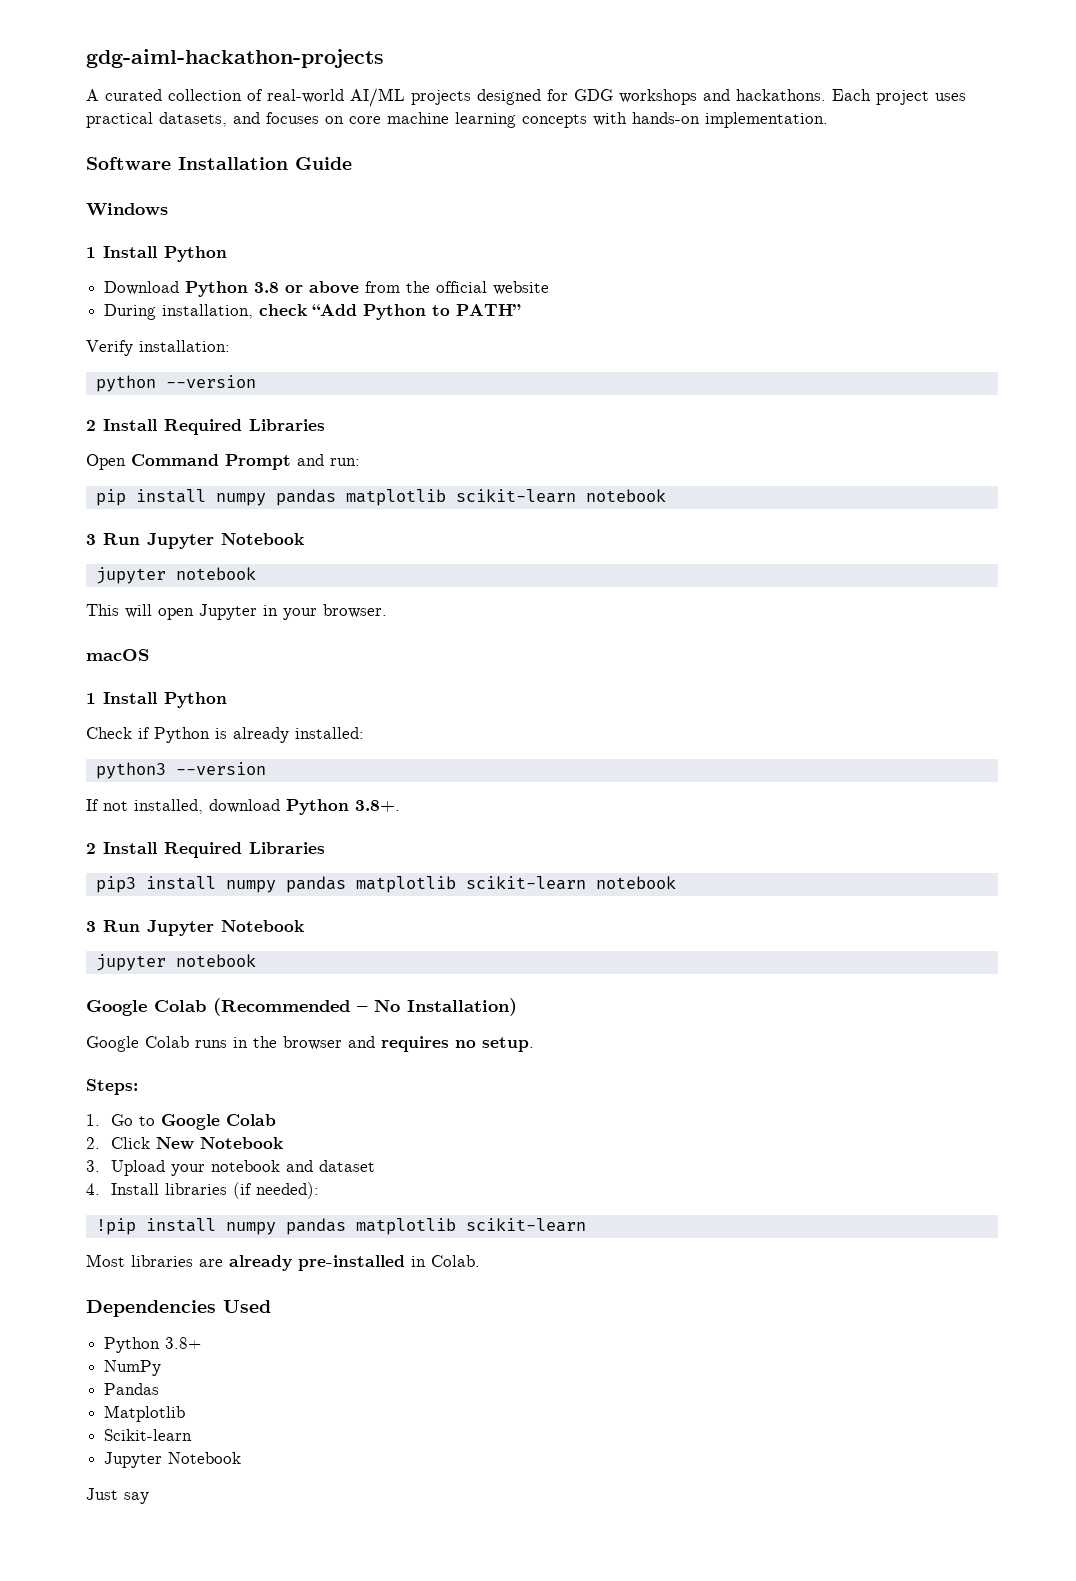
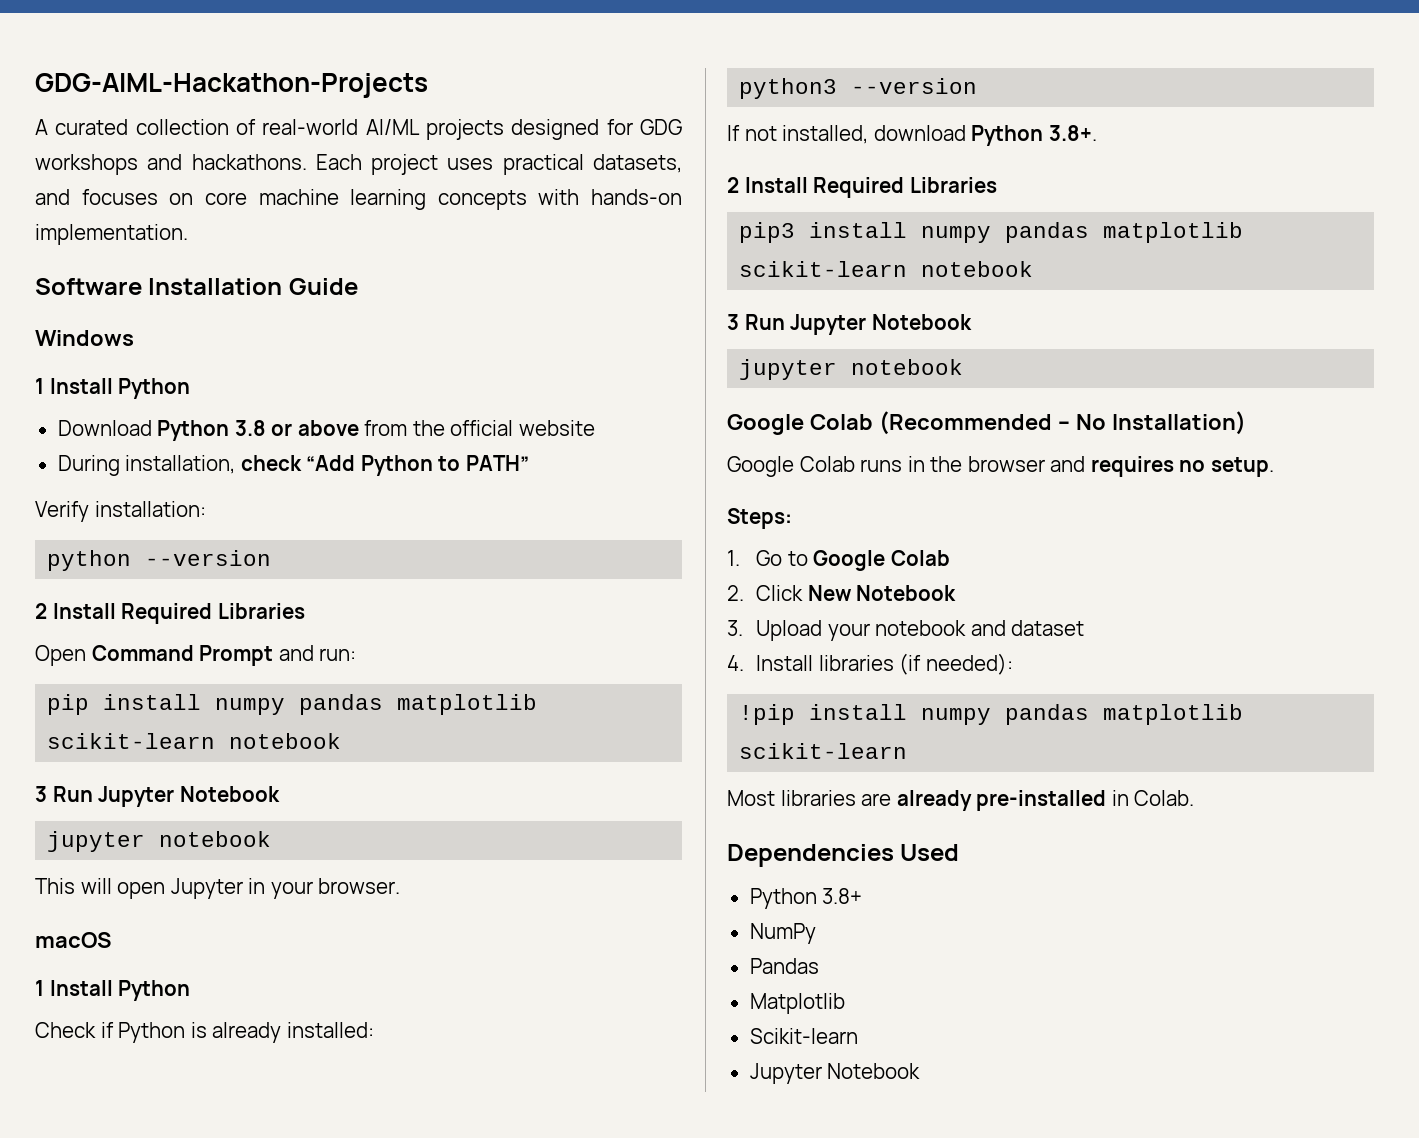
[86,49,384,68] gdg-aiml-hackathon-projects -> [35,73,428,98] GDG-AIML-Hackathon-Projects
[86,1488,149,1504] // Just say -> (921, 1071) none

